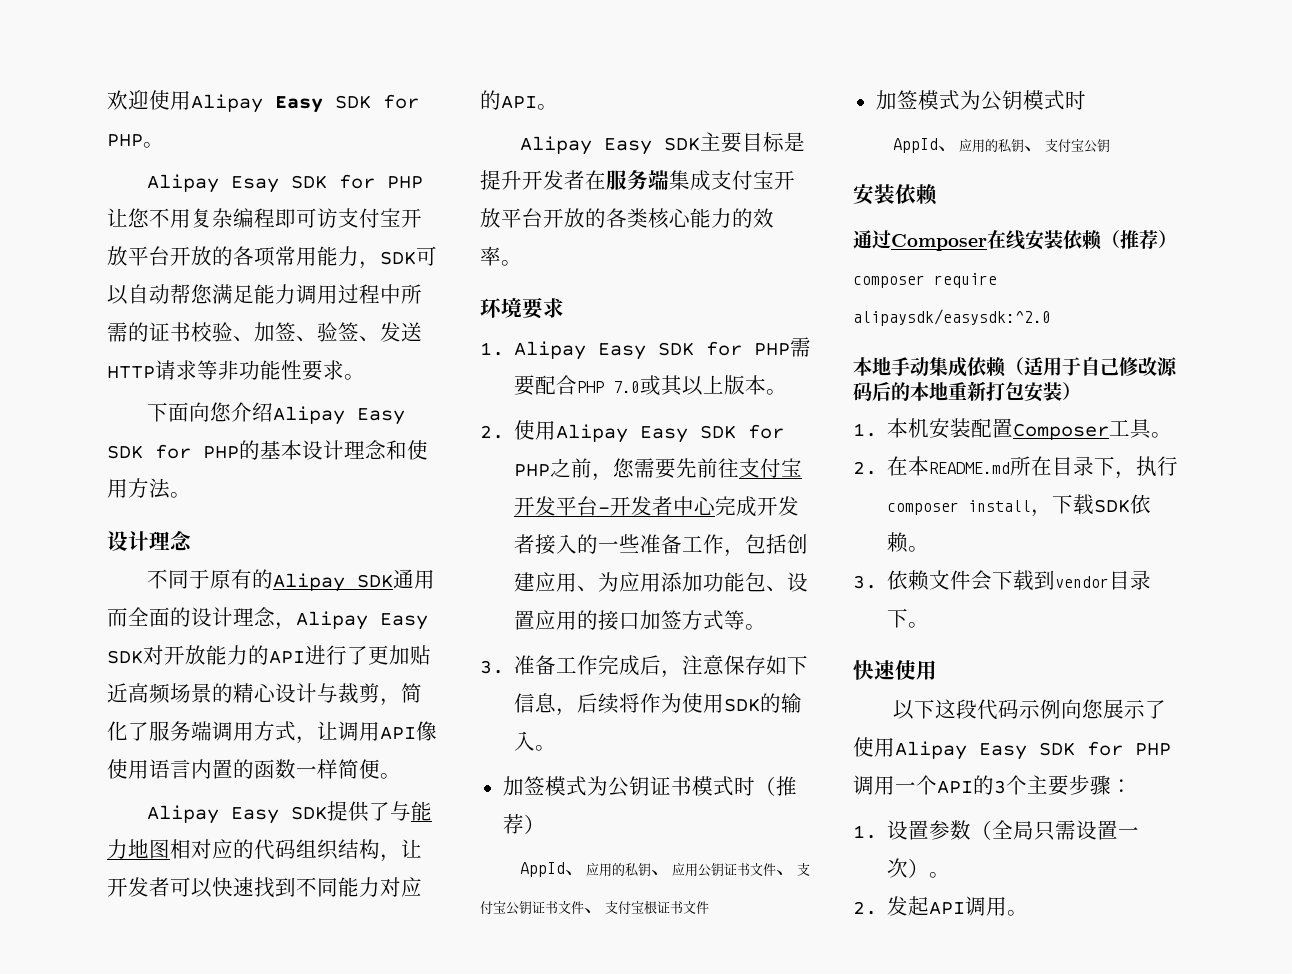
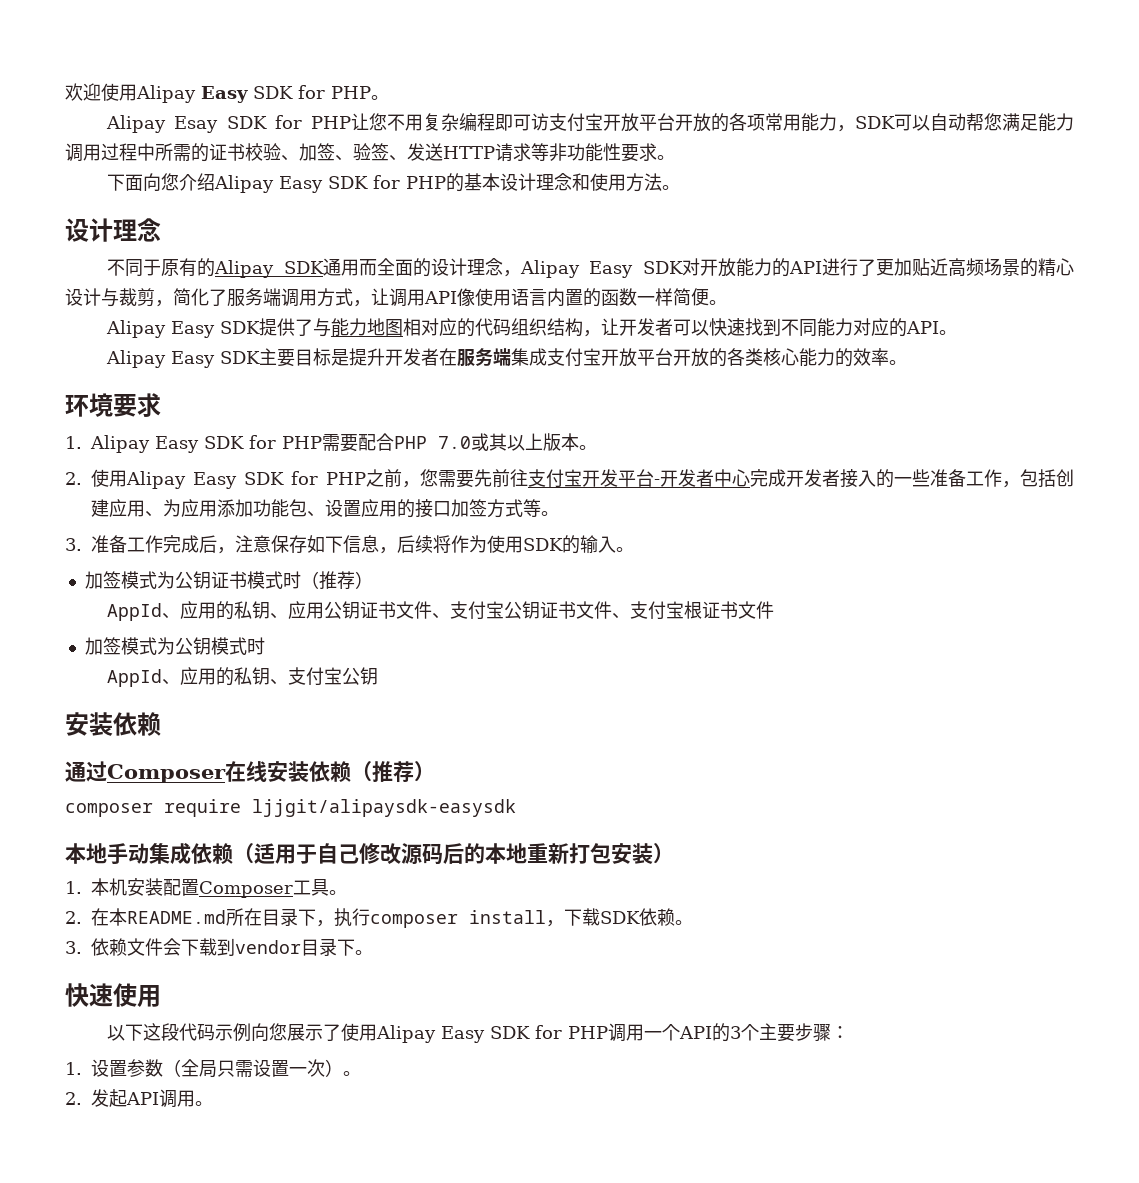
[853,309,1051,326] alipaysdk/easysdk:^2.0 -> [252,799,516,817] ljjgit/alipaysdk-easysdk

